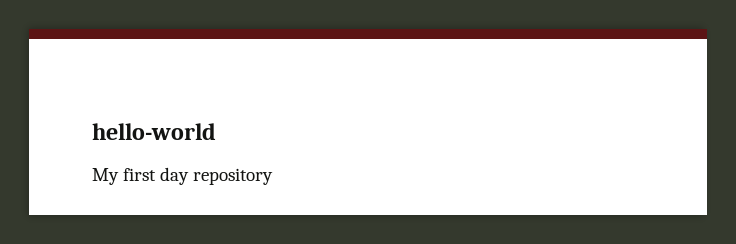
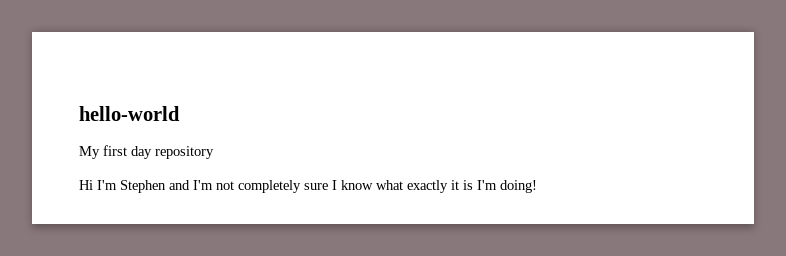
(274, 176) none -> [79,180,537,193] // Hi I'm Stephen and I'm not completely sure I know what exactly it is I'm doing!

